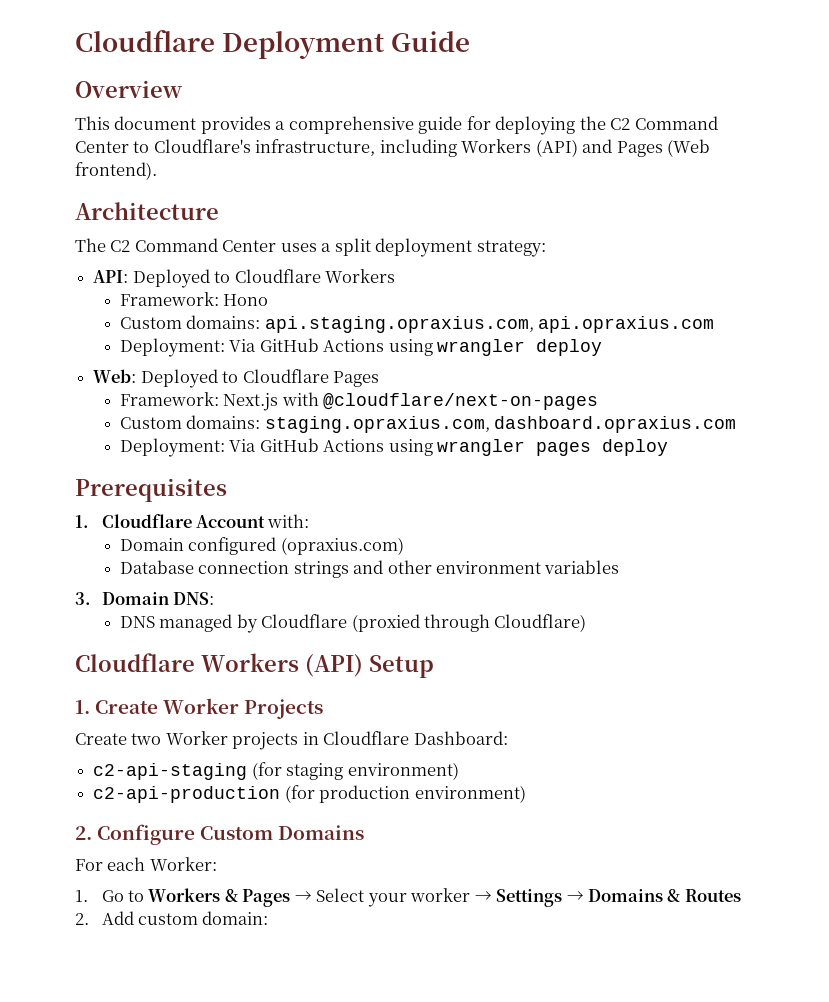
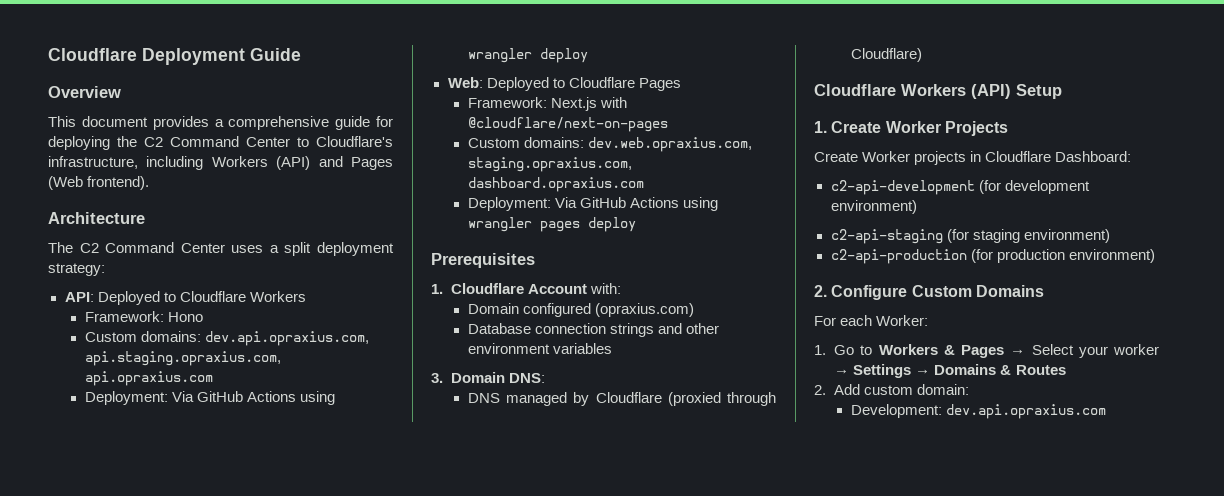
(261, 322) none -> [204,331,369,346] dev.api.opraxius.com,
(261, 422) none -> [587,137,752,152] dev.web.opraxius.com,
[131,733,162,745] two -> (858, 157) none
(508, 738) none -> [830,180,1090,195] [830,200,917,214] // c2-api-development (for development environment)
(269, 918) none -> [850,404,1106,419] // Development: dev.api.opraxius.com

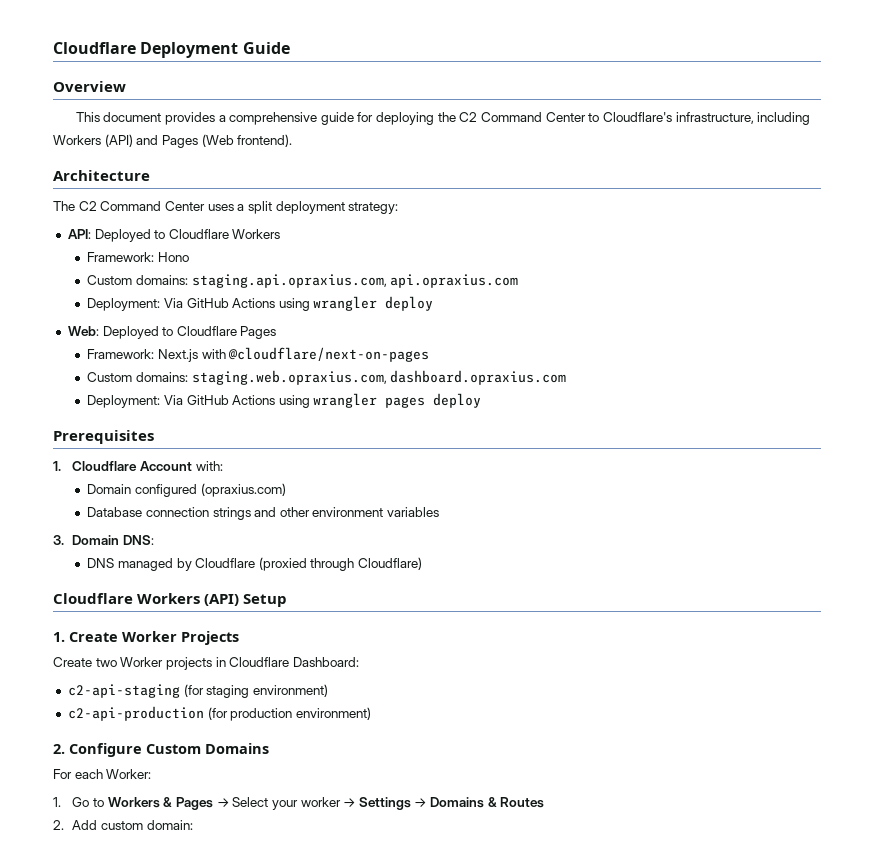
[204,331,369,346] [84,351,281,366] dev.api.opraxius.com, api.staging.opraxius.com, -> [191,274,387,288] staging.api.opraxius.com,
[587,137,752,152] [467,157,632,172] dev.web.opraxius.com, staging.opraxius.com, -> [191,370,387,385] staging.web.opraxius.com,
(858, 157) none -> [95,658,117,667] two
[830,180,1090,195] [830,200,917,214] // c2-api-development (for development environment) -> (359, 662) none
[850,404,1106,419] // Development: dev.api.opraxius.com -> (193, 825) none

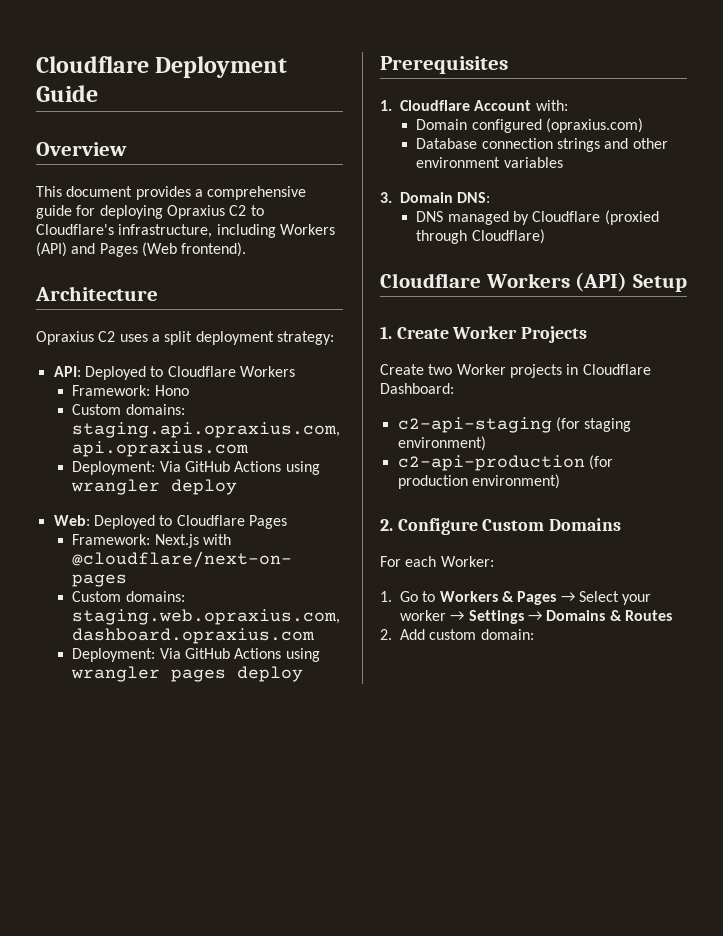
[437,112,586,122] the C2 Command Center -> [166,205,247,219] Opraxius C2
[53,201,205,211] The C2 Command Center -> [36,331,116,345] Opraxius C2

